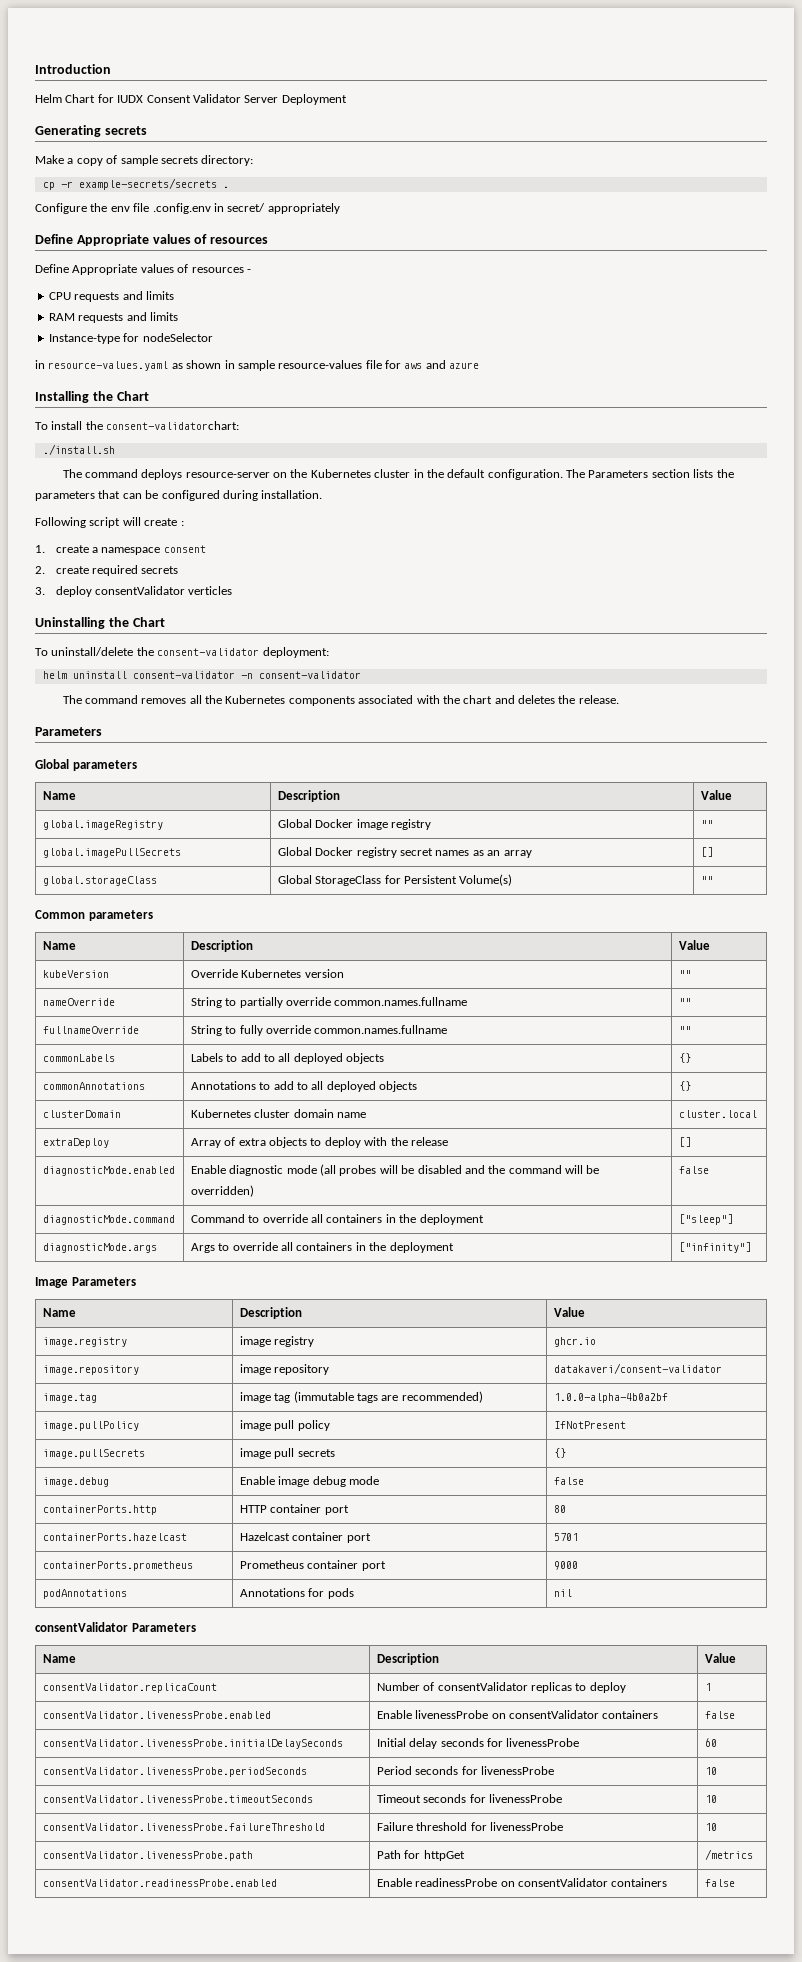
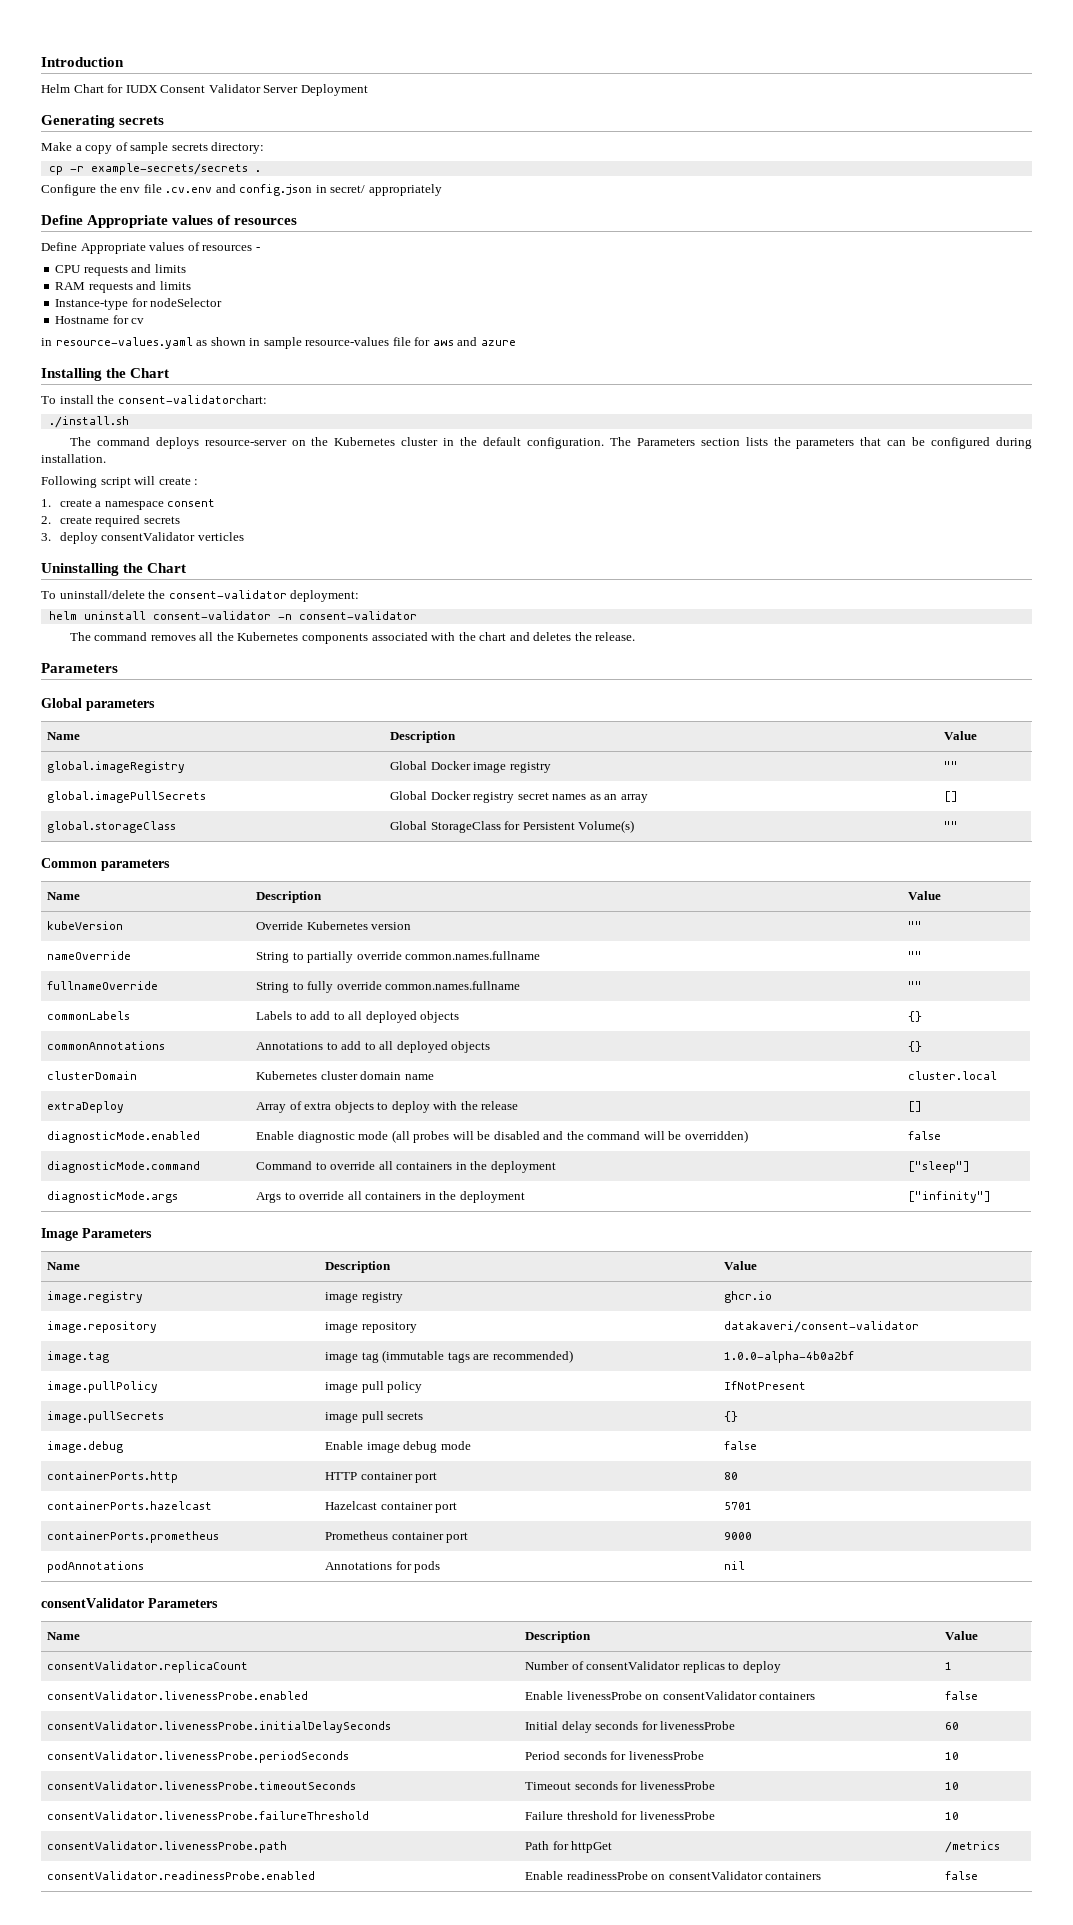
[152,203,211,214] .config.env -> [165,184,313,196] .cv.env and config.json
(213, 337) none -> [55,315,145,324] // Hostname for cv

